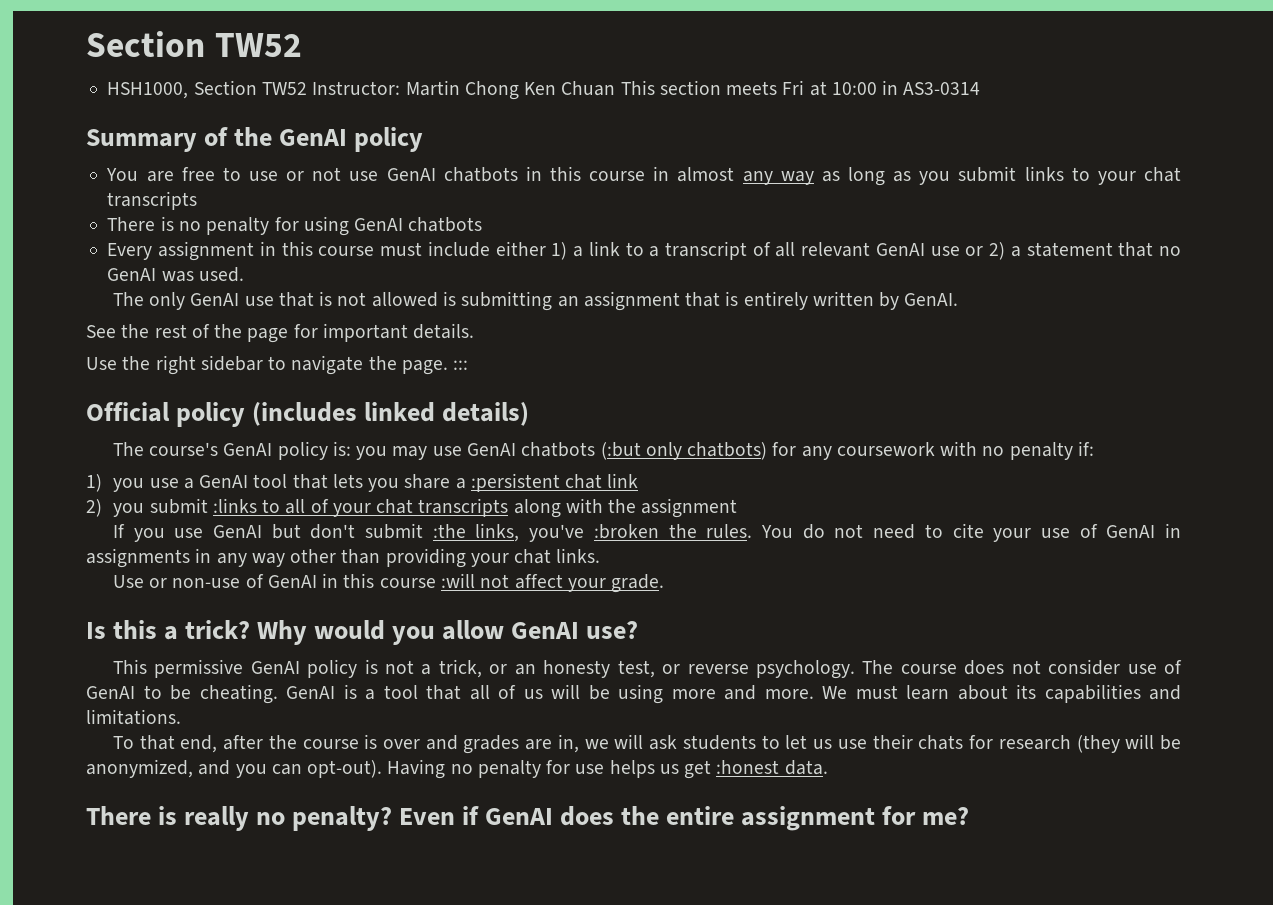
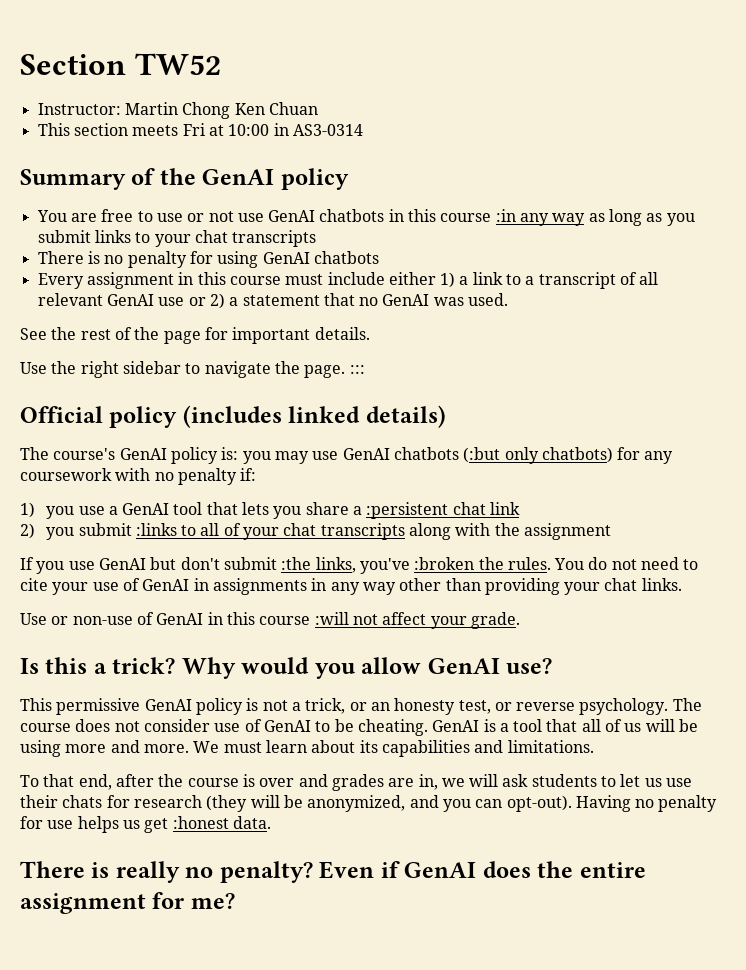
[107,80,307,99] HSH1000, Section TW52 -> (221, 64) none
(616, 88) none -> (318, 108) //
[653,166,735,182] in almost -> [495,209,516,222] :in
[112,291,959,311] // The only GenAI use that is not allowed is submitting an assignment that is entirely written by GenAI. -> (509, 299) none

